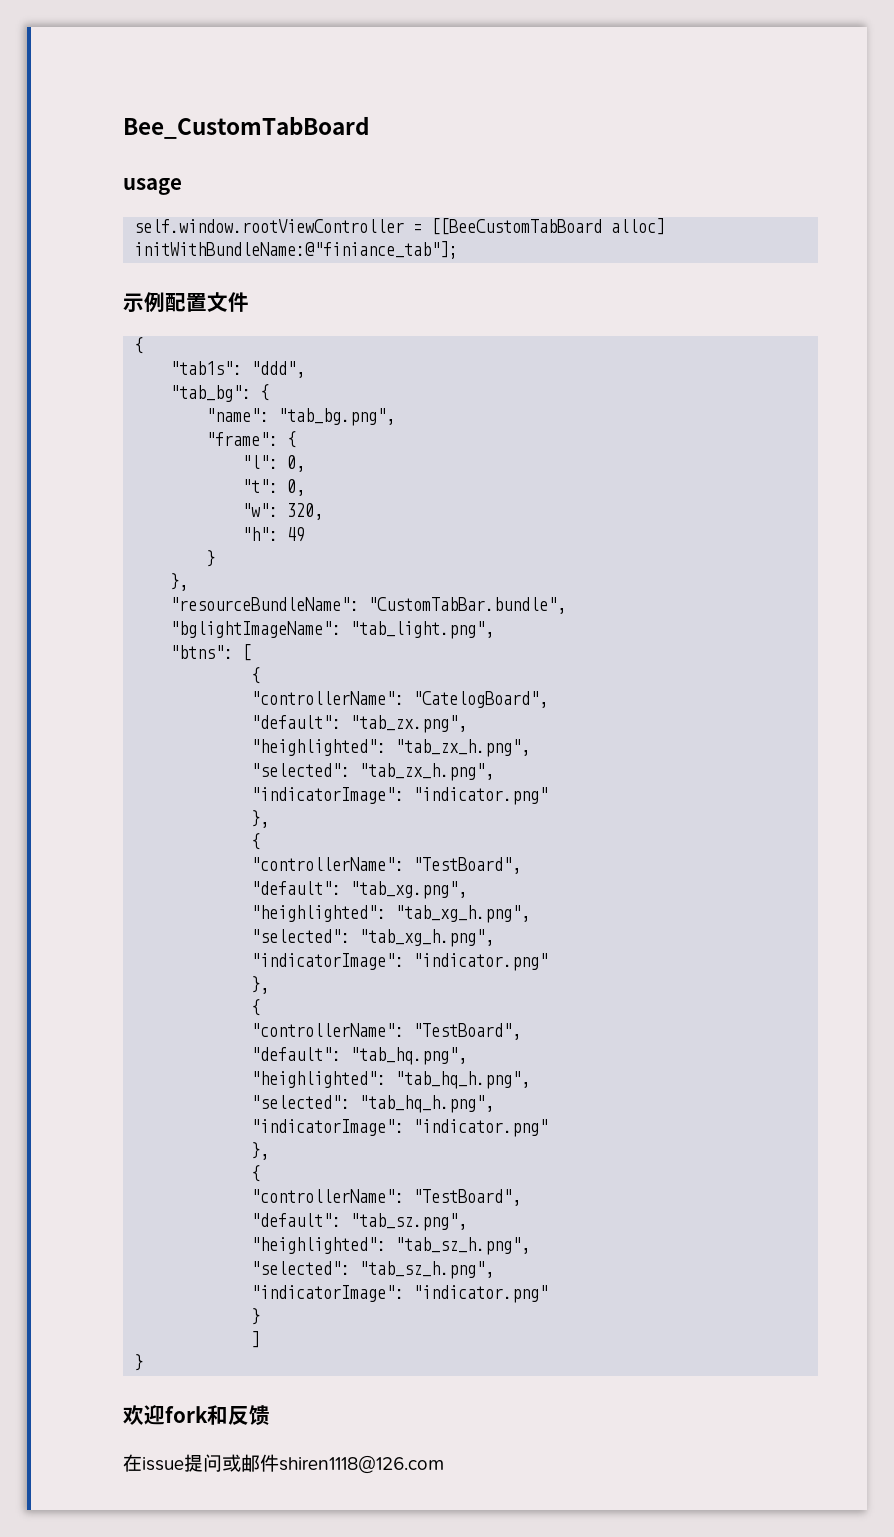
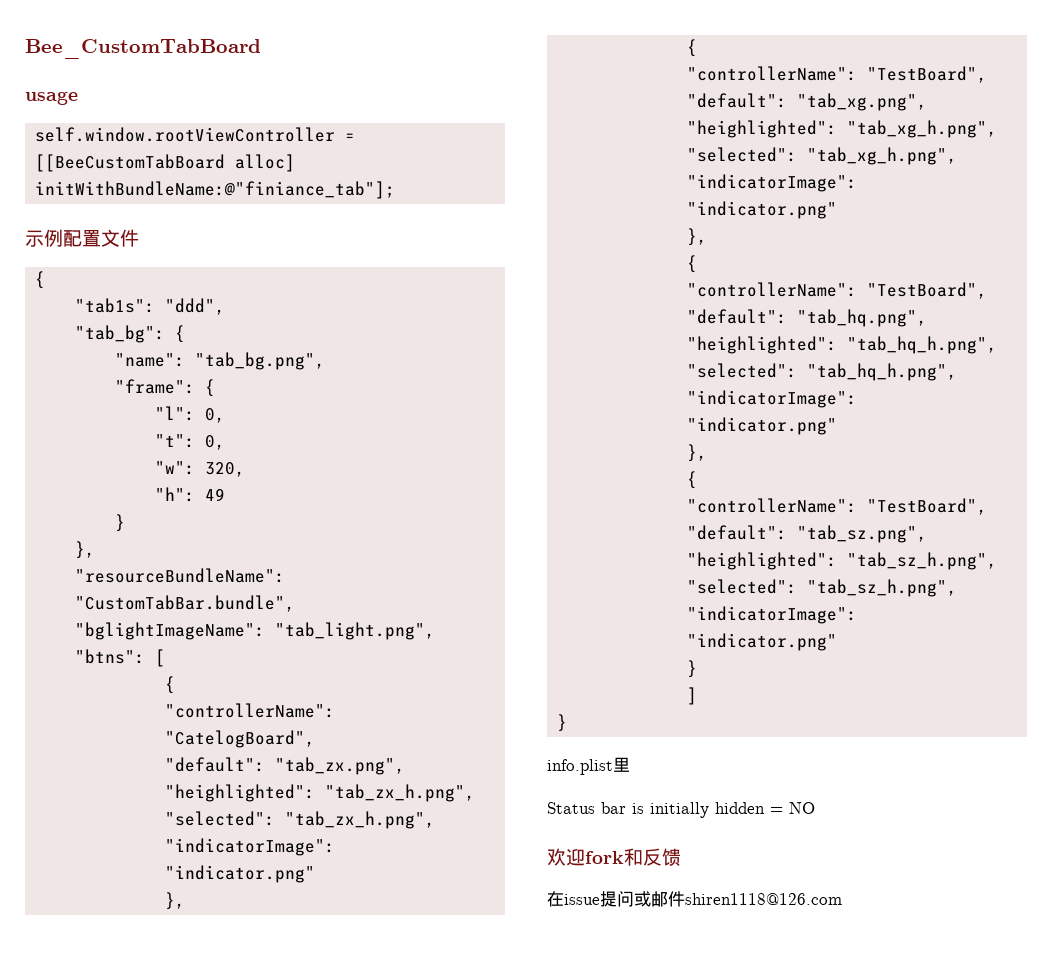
(144, 1362) none -> [547,757,630,775] [547,802,815,818] // info.plist里 // Status bar is initially hidden = NO

